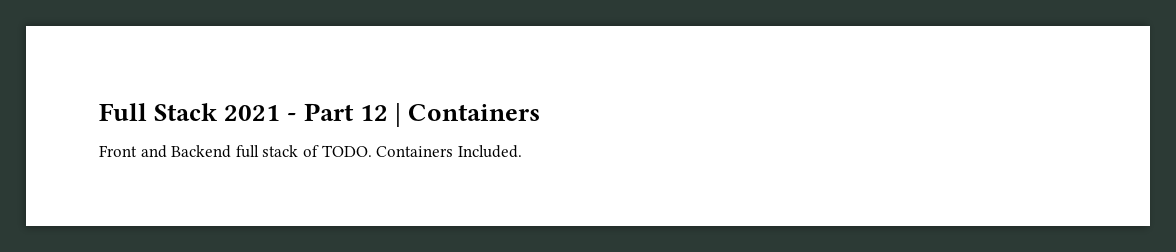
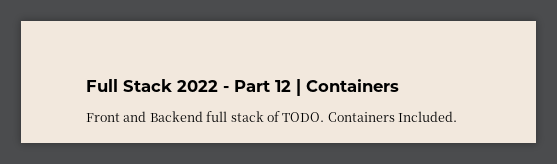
[224,105,281,121] 2021 -> [177,80,218,92] 2022

